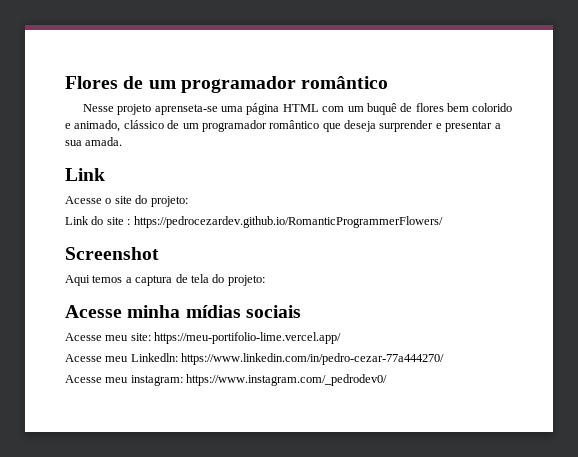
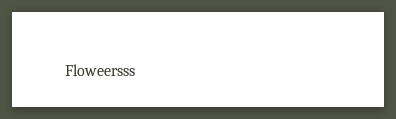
[65,76,389,93] [82,103,513,115] [65,120,501,132] [65,137,123,146] [65,168,105,181] [65,195,188,207] [65,216,443,228] [65,247,159,260] [65,274,265,286] [65,305,301,318] [65,332,342,344] [65,353,445,365] [65,374,388,386] Flores de um programador romântico // Nesse projeto aprenseta-se uma página HTML com um buquê de flores bem colorido e animado, clássico de um programador romântico que deseja surprender e presentar a sua amada. // Link // Acesse o site do projeto: // Link do site : https://pedrocezardev.github.io/RomanticProgrammerFlowers/ // Screenshot // Aqui temos a captura de tela do projeto: // Acesse minha mídias sociais // Acesse meu site: https://meu-portifolio-lime.vercel.app/ // Acesse meu Linkedln: https://www.linkedin.com/in/pedro-cezar-77a444270/ // Acesse meu instagram: https://www.instagram.com/_pedrodev0/ -> [65,64,135,76] Floweersss

